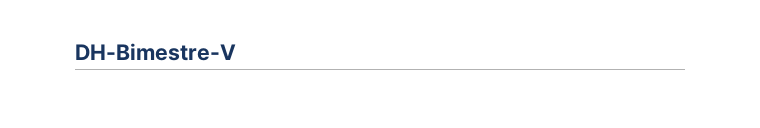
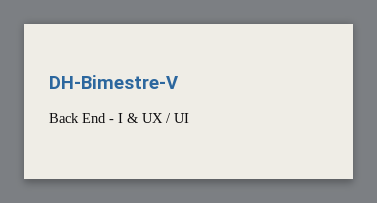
(236, 52) none -> [49,113,189,123] // Back End - I & UX / UI

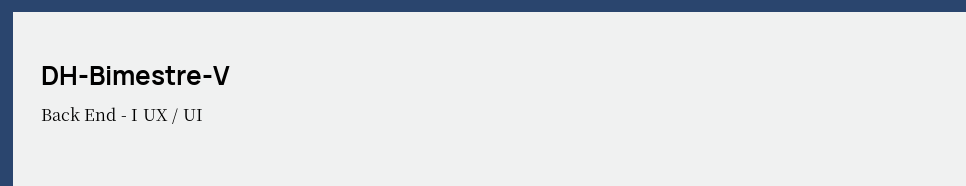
[127,113,139,123] & -> (139, 115) none

